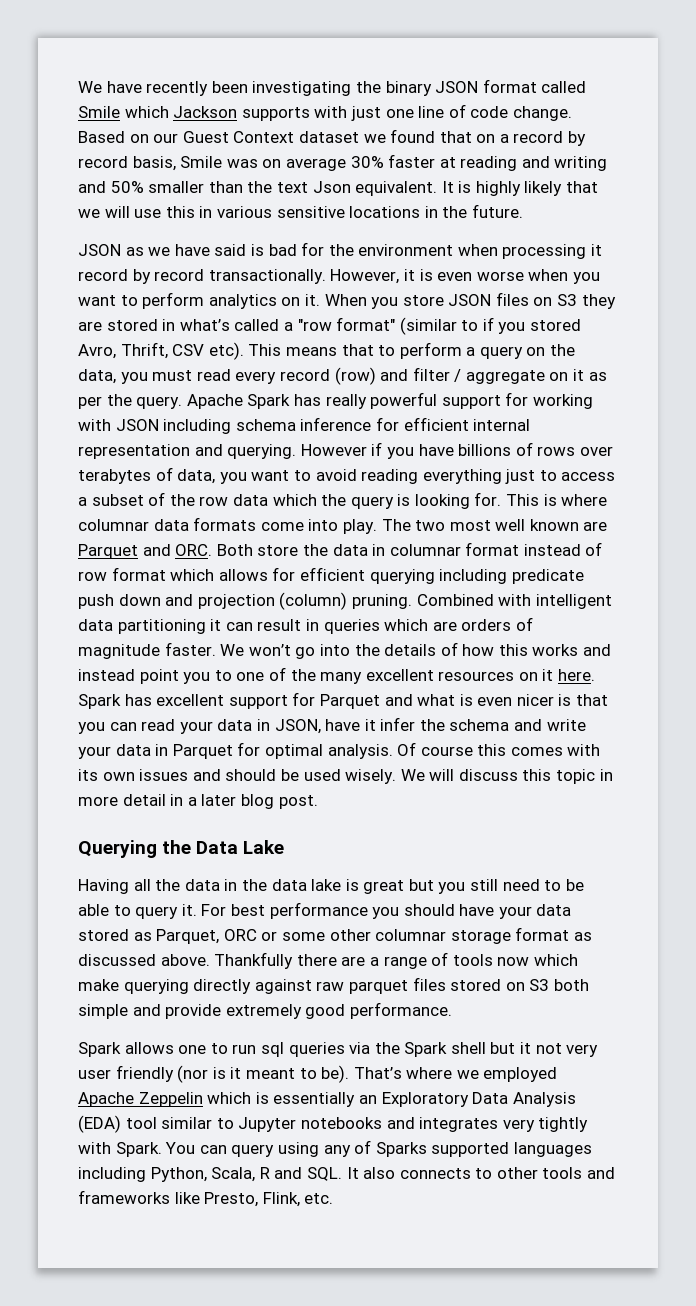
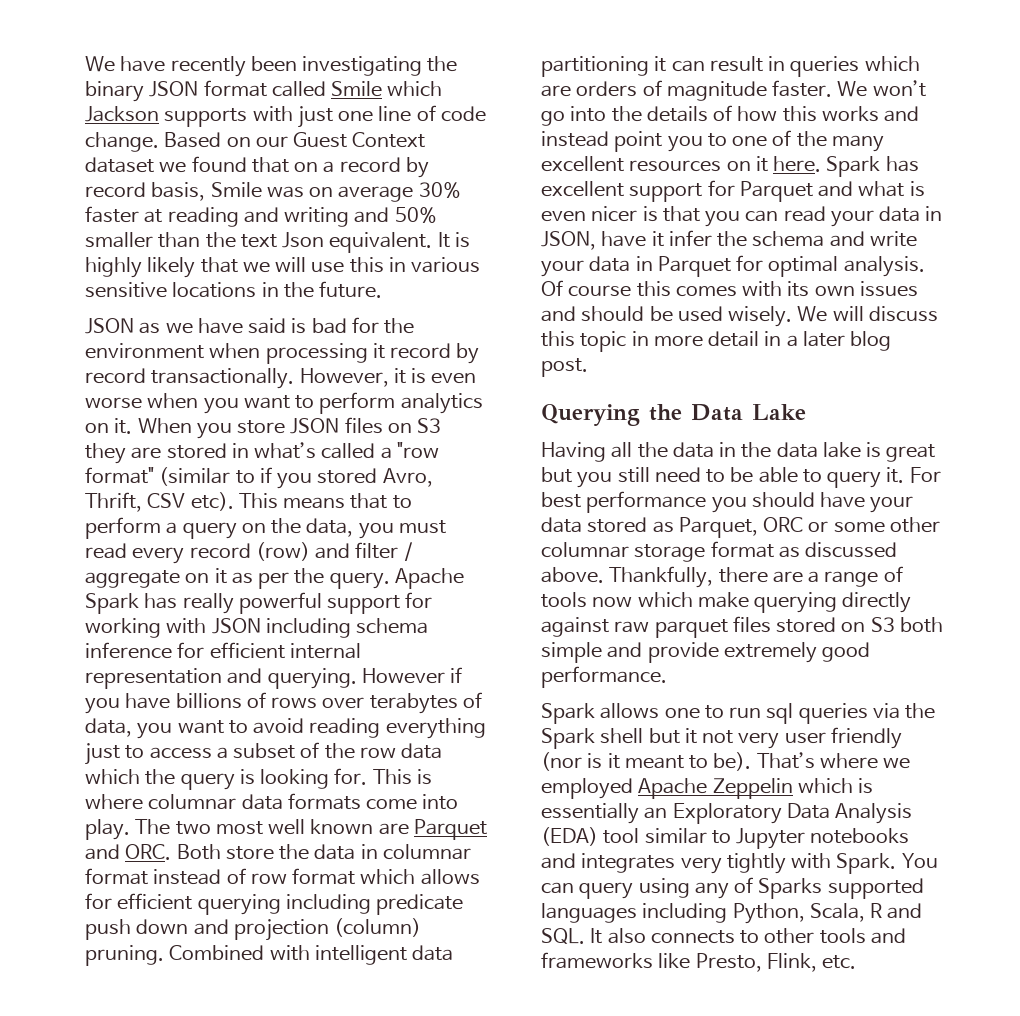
[214,952,294,969] Thankfully -> [609,566,714,588] Thankfully,

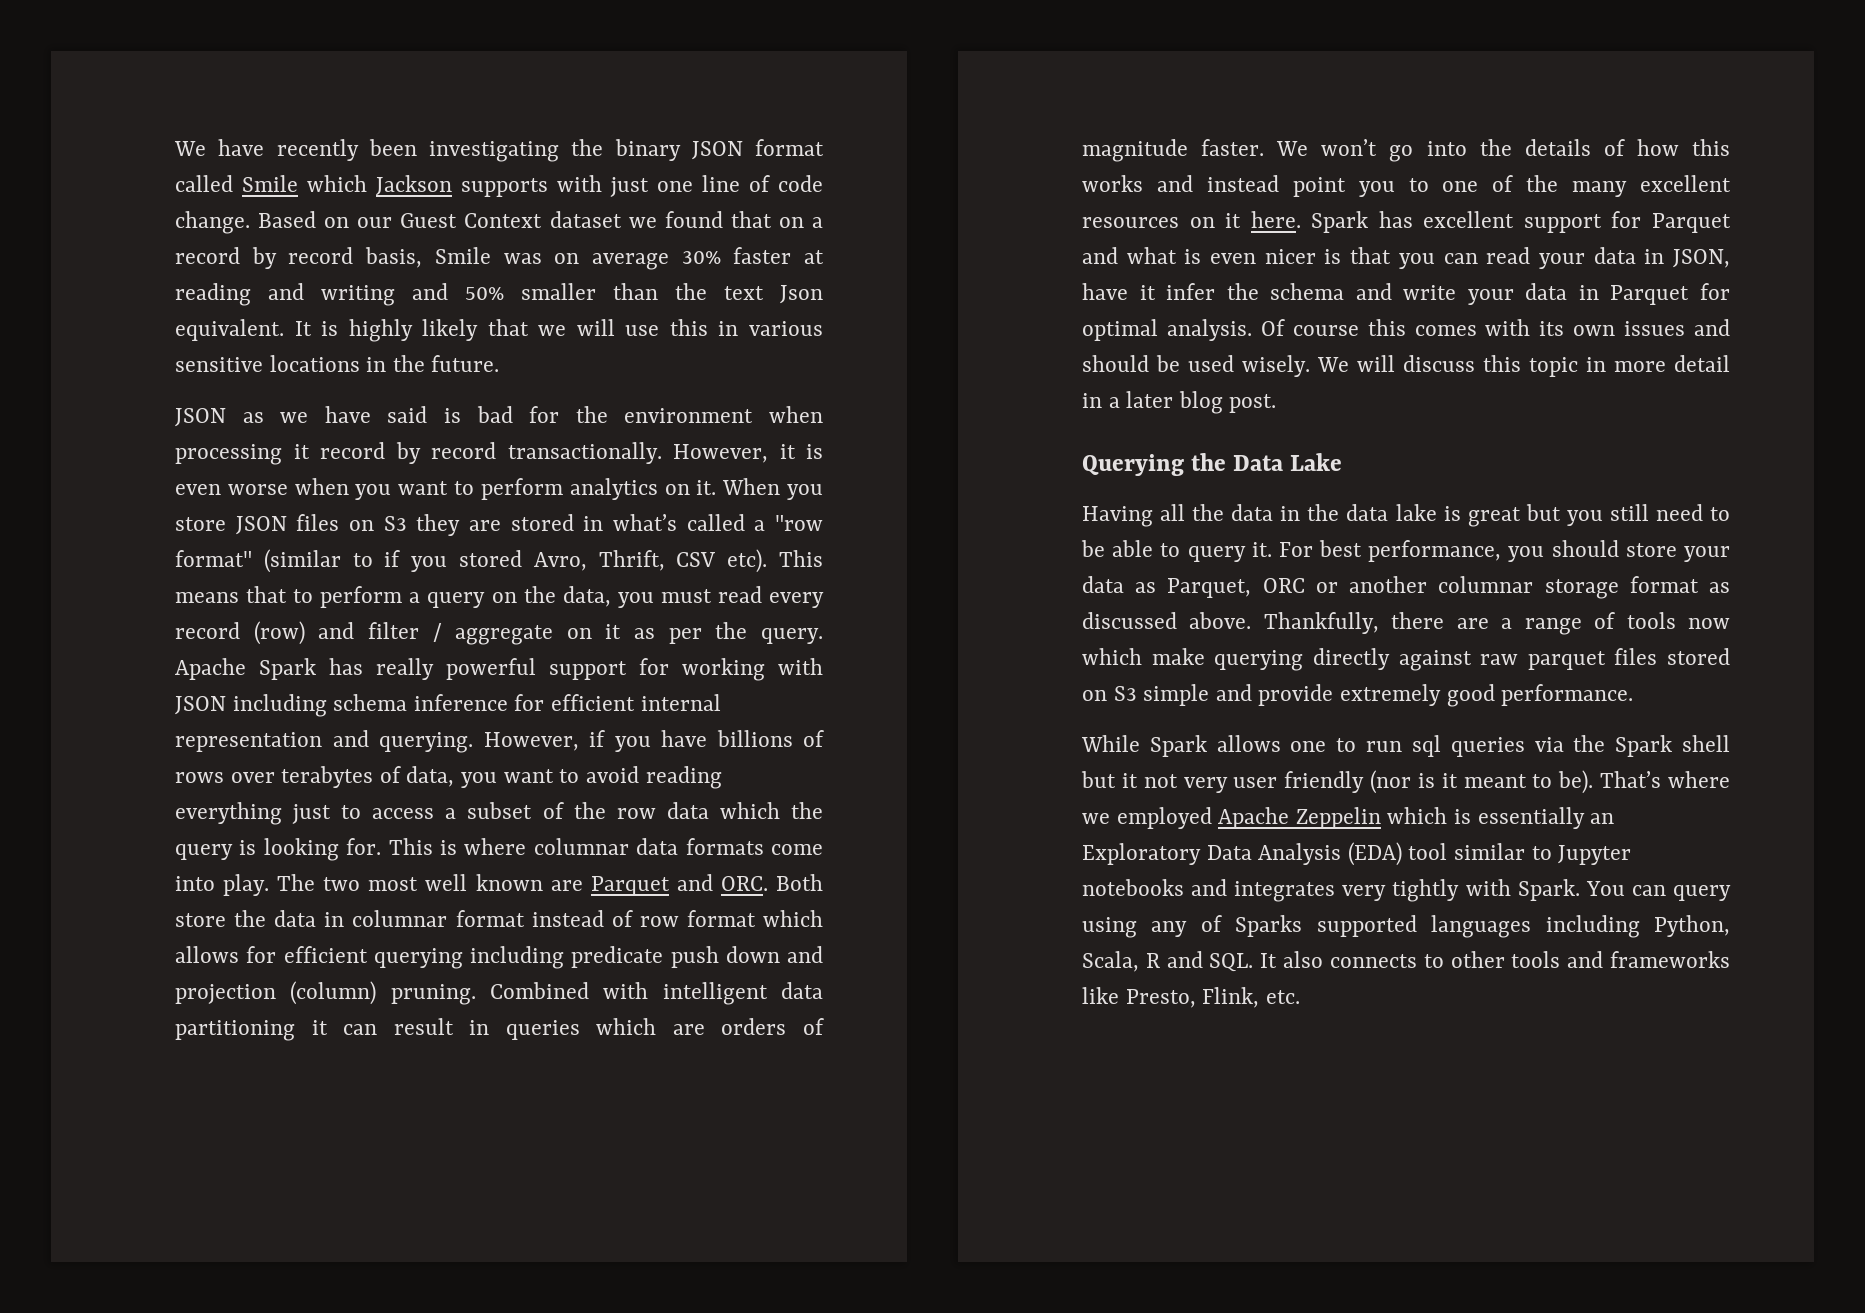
[361,668,445,684] However -> [483,732,579,751] However,
[586,491,707,513] performance -> [1368,540,1502,562] performance,
[820,492,914,513] [541,517,648,533] have your data stored -> [1625,543,1730,562] [1082,576,1124,593] store your data
[833,517,940,533] some other -> [1349,576,1428,593] another
[899,617,943,633] both -> (1137, 693) none
(667, 677) none -> [1081,735,1140,752] While

